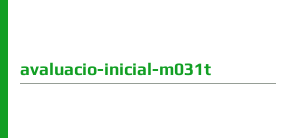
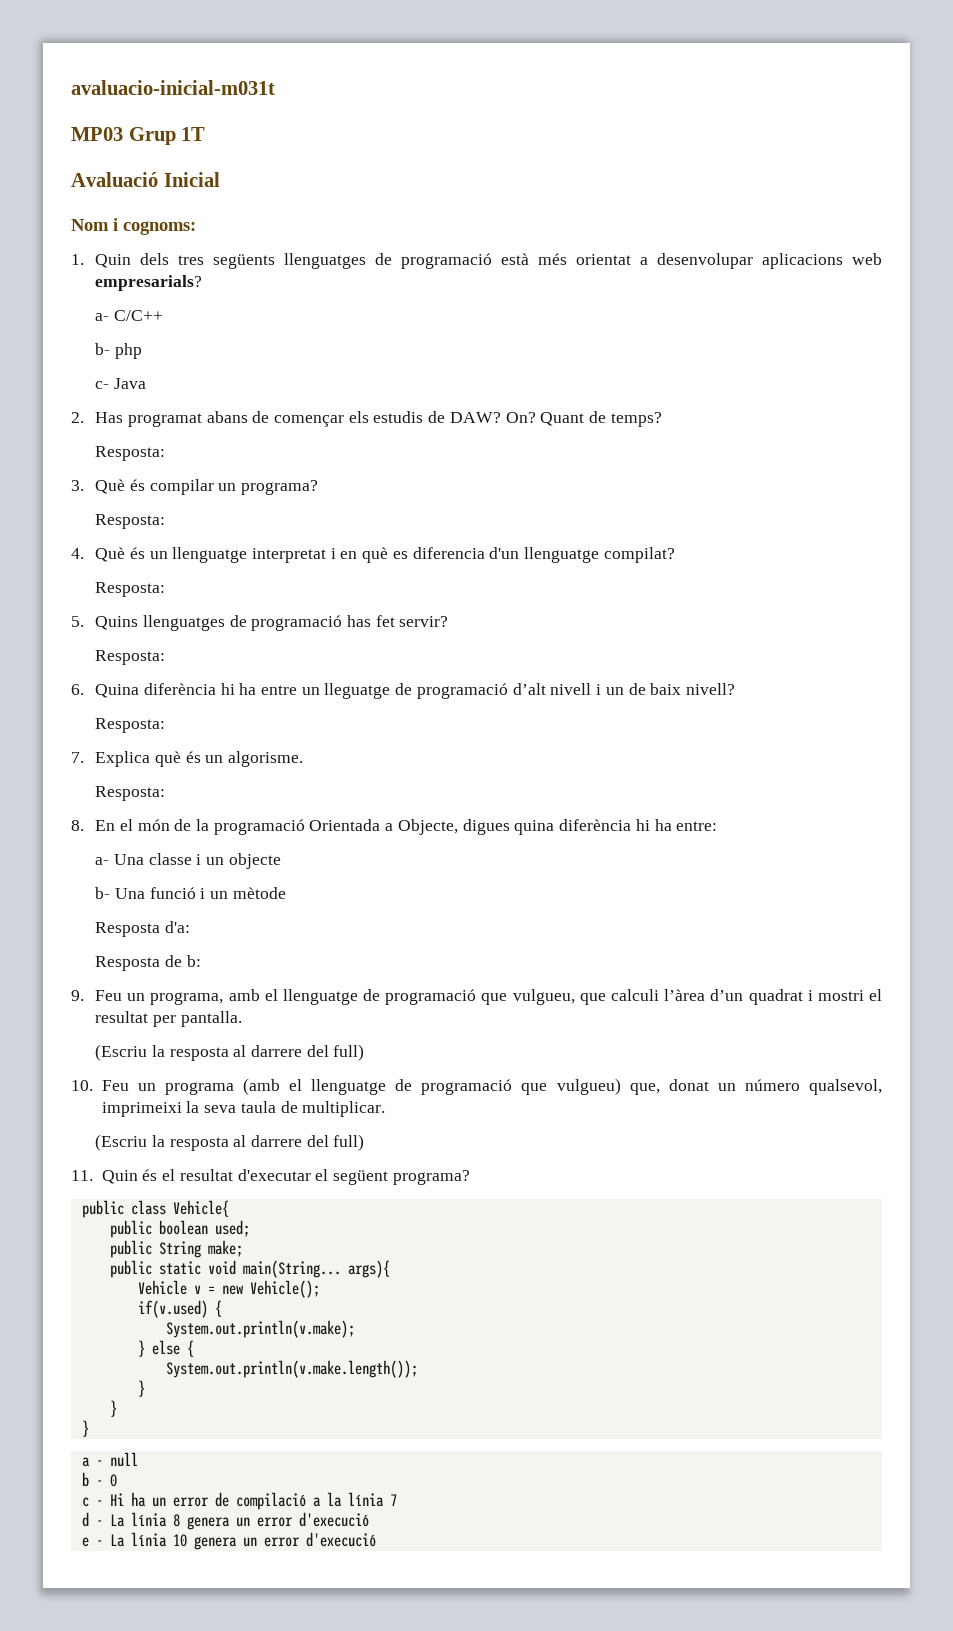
(211, 69) none -> [71,127,206,145] [71,172,220,187] [71,218,196,235] [71,253,882,269] [95,275,203,291] [95,310,163,321] [95,343,142,359] [95,378,146,389] [71,411,662,427] [95,446,166,461] [71,479,319,495] [95,514,166,529] [71,547,675,563] [95,582,166,597] [71,615,449,631] [95,650,166,665] [71,683,736,699] [95,718,166,733] [71,751,304,767] [95,786,166,801] [71,819,718,835] [95,853,281,869] [95,887,286,899] [95,921,190,937] [95,955,201,971] [71,989,882,1005] [95,1011,242,1027] [95,1044,365,1061] [71,1078,882,1095] [101,1101,386,1117] [95,1134,365,1151] [71,1169,470,1185] [81,1200,229,1218] [109,1220,250,1238] [109,1240,243,1258] [109,1260,390,1278] [137,1280,320,1298] [137,1300,222,1318] [165,1320,355,1338] [137,1340,194,1357] [165,1360,418,1378] [137,1380,145,1397] [109,1400,117,1417] [81,1420,89,1437] [81,1452,138,1467] [81,1472,117,1487] [81,1492,397,1510] [81,1512,369,1530] [81,1532,376,1550] // MP03 Grup 1T // Avaluació Inicial // Nom i cognoms: // 1. Quin dels tres següents llenguatges de programació està més orientat a desenvolupar aplicacions web empresarials? // a- C/C++ // b- php // c- Java // 2. Has programat abans de començar els estudis de DAW? On? Quant de temps? // Resposta: // 3. Què és compilar un programa? // Resposta: // 4. Què és un llenguatge interpretat i en què es diferencia d'un llenguatge compilat? // Resposta: // 5. Quins llenguatges de programació has fet servir? // Resposta: // 6. Quina diferència hi ha entre un lleguatge de programació d’alt nivell i un de baix nivell? // Resposta: // 7. Explica què és un algorisme. // Resposta: // 8. En el món de la programació Orientada a Objecte, digues quina diferència hi ha entre: // a- Una classe i un objecte // b- Una funció i un mètode // Resposta d'a: // Resposta de b: // 9. Feu un programa, amb el llenguatge de programació que vulgueu, que calculi l’àrea d’un quadrat i mostri el resultat per pantalla. // (Escriu la resposta al darrere del full) // 10. Feu un programa (amb el llenguatge de programació que vulgueu) que, donat un número qualsevol, imprimeixi la seva taula de multiplicar. // (Escriu la resposta al darrere del full) // 11. Quin és el resultat d'executar el següent programa? // public class Vehicle{ // public boolean used; // public String make; // public static void main(String... args){ // Vehicle v = new Vehicle(); // if(v.used) { // System.out.println(v.make); // } else { // System.out.println(v.make.length()); // } // } // } // a - null // b - 0 // c - Hi ha un error de compilació a la línia 7 // d - La línia 8 genera un error d'execució // e - La línia 10 genera un error d'execució

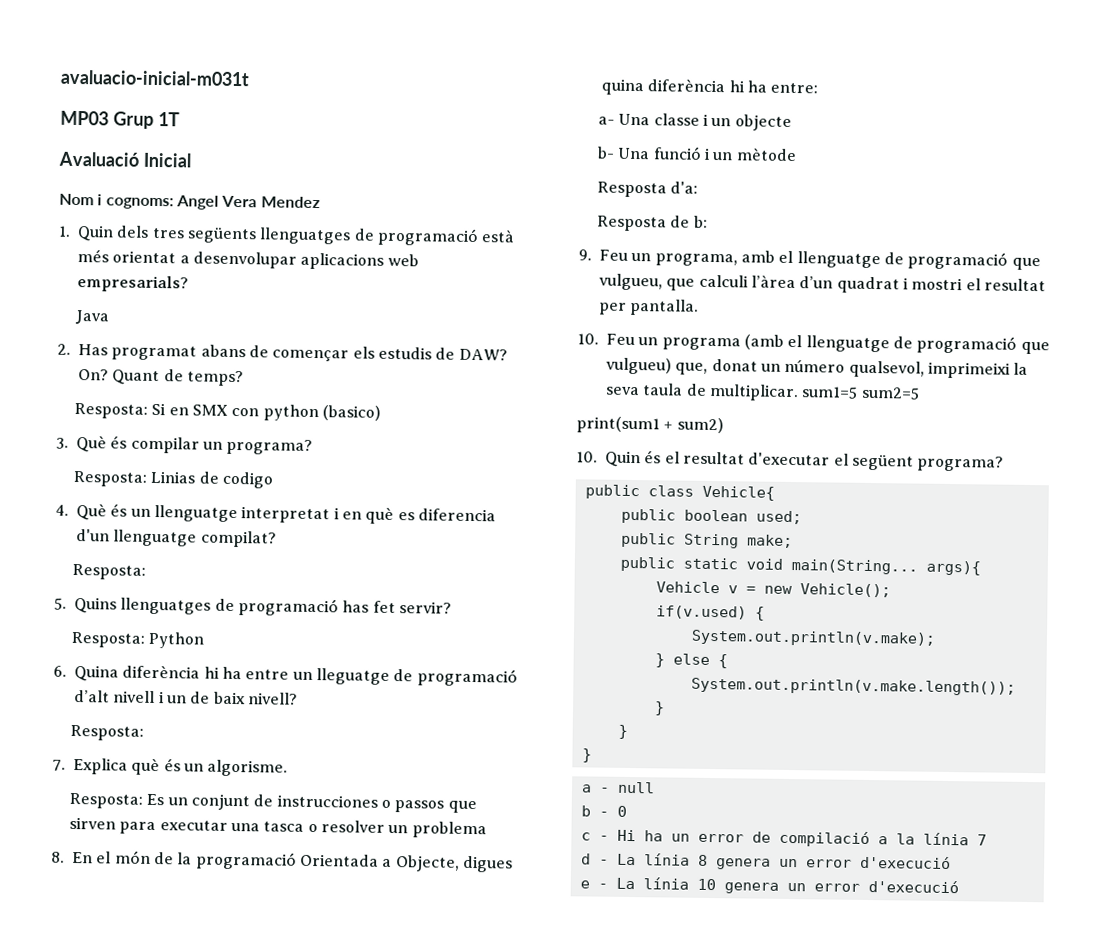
(196, 228) none -> [175,195,320,210] Angel Vera Mendez
[95,310,163,321] [95,343,142,359] [95,381,110,389] a- C/C++ // b- php // c- -> (189, 284) none
(166, 453) none -> [151,402,382,422] Si en SMX con python (basico)
(166, 521) none -> [150,470,274,489] Linias de codigo
(166, 657) none -> [148,631,205,649] Python
(166, 793) none -> [146,793,477,814] [69,816,487,839] Es un conjunt de instrucciones o passos que sirven para executar una tasca o resolver un problema
[95,1044,365,1061] // (Escriu la resposta al darrere del full) -> (700, 307) none
[95,1134,365,1151] [71,1170,93,1181] // (Escriu la resposta al darrere del full) // 11. -> [801,386,920,400] [576,416,724,434] [576,451,598,463] sum1=5 sum2=5 // print(sum1 + sum2) // 10.

